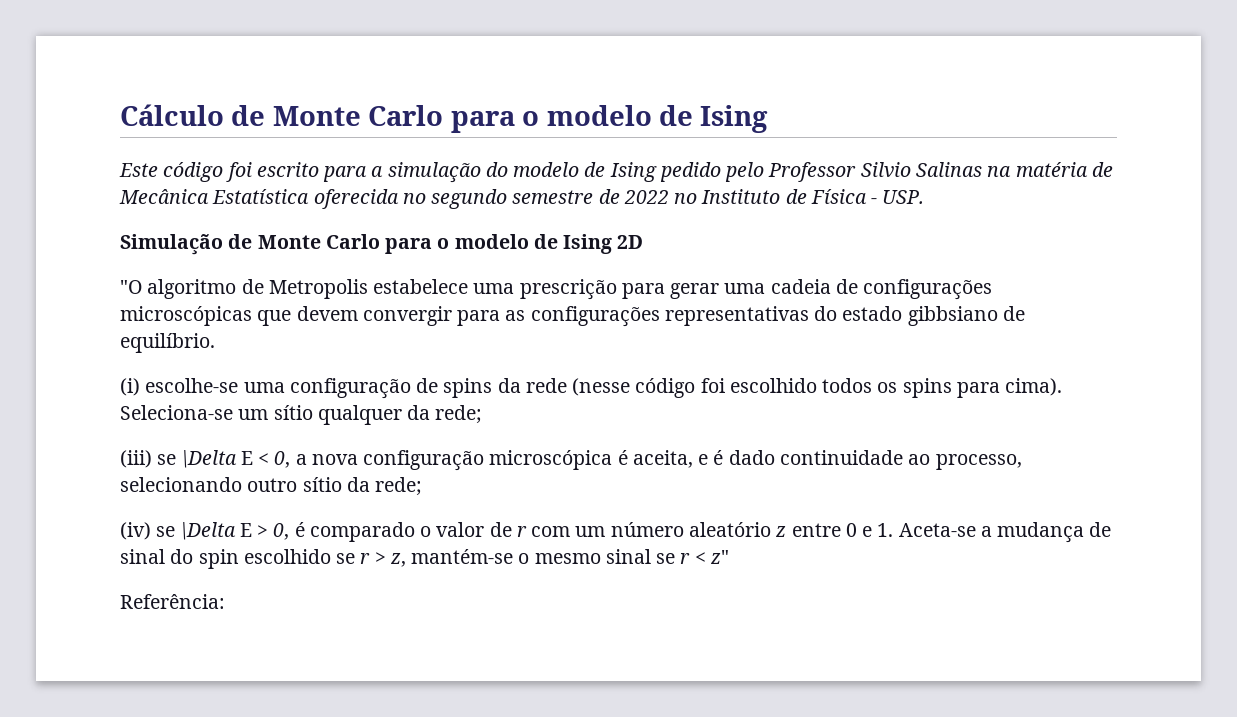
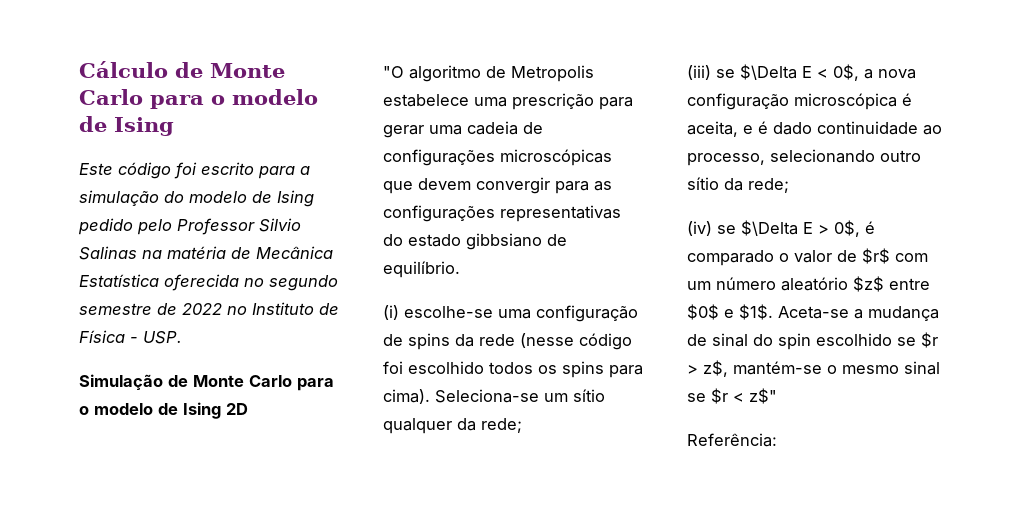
[181,450,237,468] \Delta -> [740,64,797,80] $\Delta
[274,451,291,468] 0, -> [833,64,859,81] 0$,
[180,522,236,540] \Delta -> [741,220,798,236] $\Delta
[273,523,290,540] 0, -> [834,220,860,237] 0$,
[516,526,527,537] r -> [862,248,890,264] $r$
[775,523,894,537] z entre 0 e 1. -> [853,276,930,292] [687,304,773,320] $z$ entre $0$ e $1$.
[360,552,406,567] r > z, -> [921,332,938,348] [687,360,728,377] $r > z$,
[680,550,729,564] r < z" -> [711,388,777,404] $r < z$"

